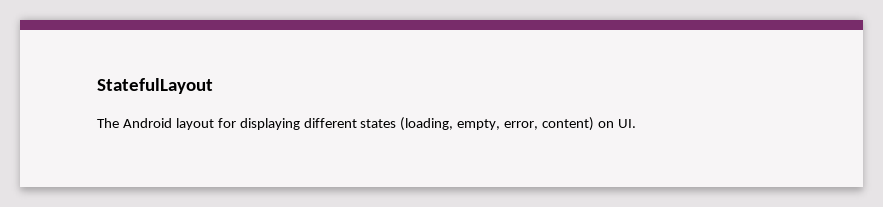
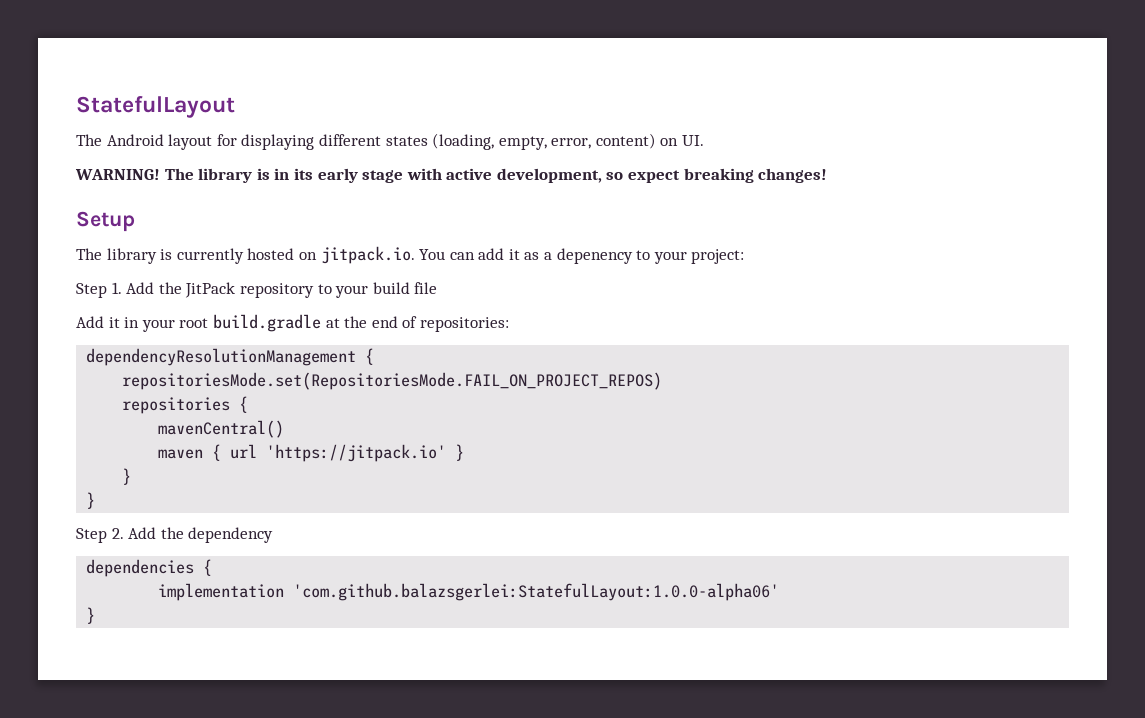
(636, 123) none -> [75,168,828,183] [76,211,135,232] [76,246,745,264] [76,282,438,298] [76,314,509,332] [86,348,375,366] [122,372,663,390] [122,396,249,414] [158,420,285,438] [158,444,465,462] [122,468,132,485] [86,492,96,509] [76,527,274,543] [86,559,213,577] [158,583,780,601] [86,607,96,624] // WARNING! The library is in its early stage with active development, so expect breaking changes! // Setup // The library is currently hosted on jitpack.io. You can add it as a depenency to your project: // Step 1. Add the JitPack repository to your build file // Add it in your root build.gradle at the end of repositories: // dependencyResolutionManagement { // repositoriesMode.set(RepositoriesMode.FAIL_ON_PROJECT_REPOS) // repositories { // mavenCentral() // maven { url 'https://jitpack.io' } // } // } // Step 2. Add the dependency // dependencies { // implementation 'com.github.balazsgerlei:StatefulLayout:1.0.0-alpha06' // }

